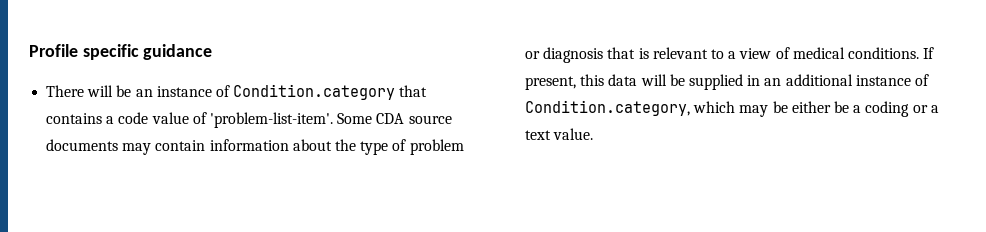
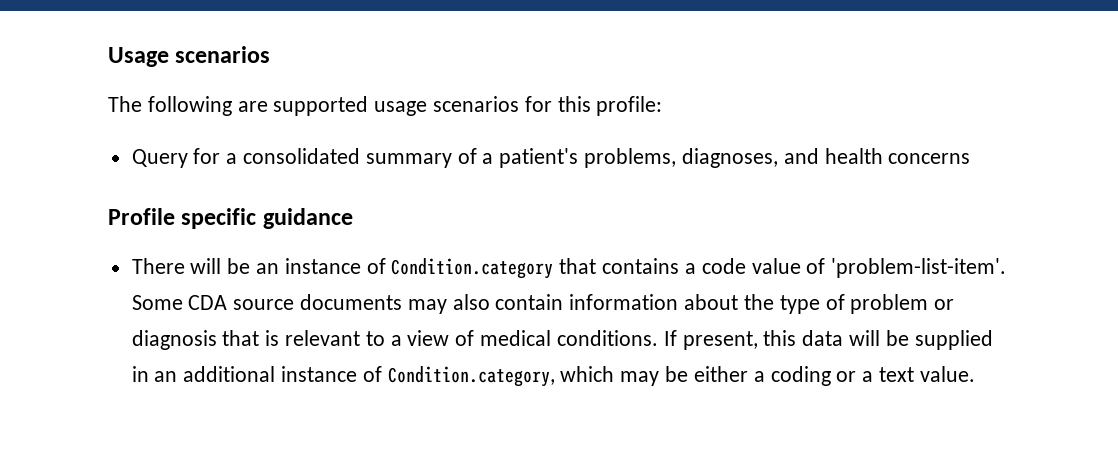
(29, 50) none -> [108,46,271,67] [108,96,663,116] [131,148,971,168] Usage scenarios // The following are supported usage scenarios for this profile: // Query for a consolidated summary of a patient's problems, diagnoses, and health concerns //
(152, 149) none -> [452,294,490,310] also
[833,101,849,113] be -> (748, 374) none

